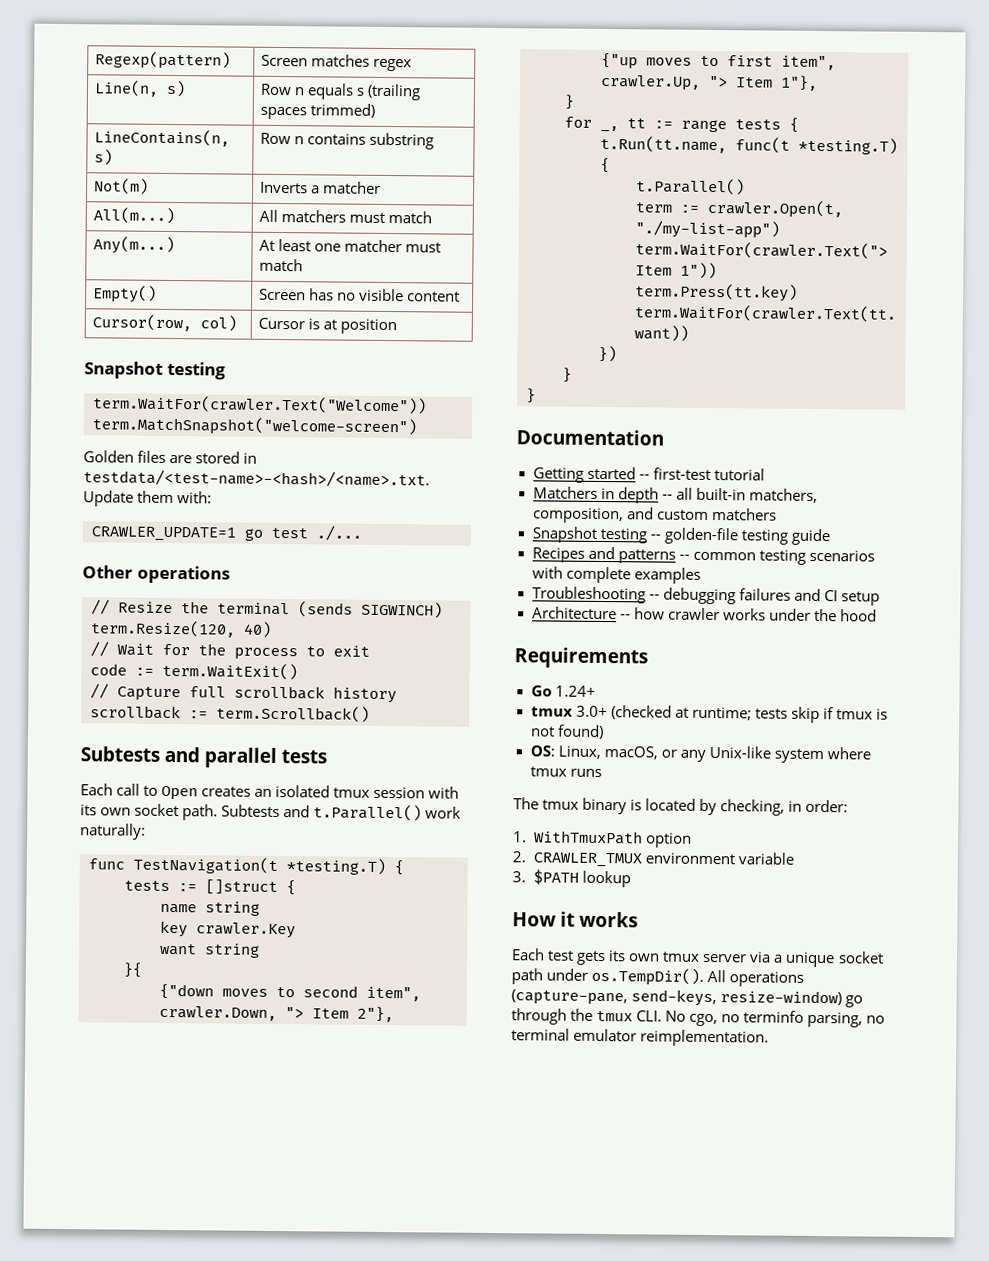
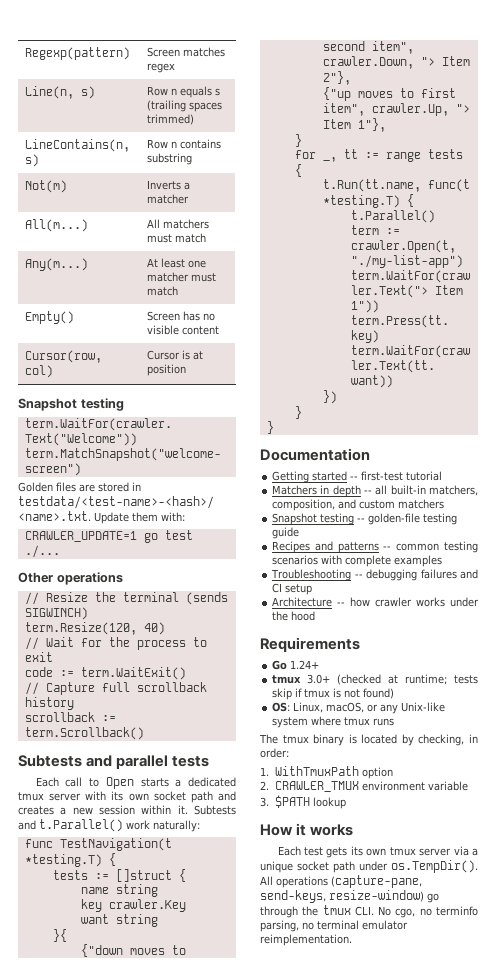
[201,784,460,799] [80,803,219,821] creates an isolated tmux session with its own socket path. -> [140,777,236,787] [18,791,236,803] [18,805,188,815] starts a dedicated tmux server with its own socket path and creates a new session within it.

